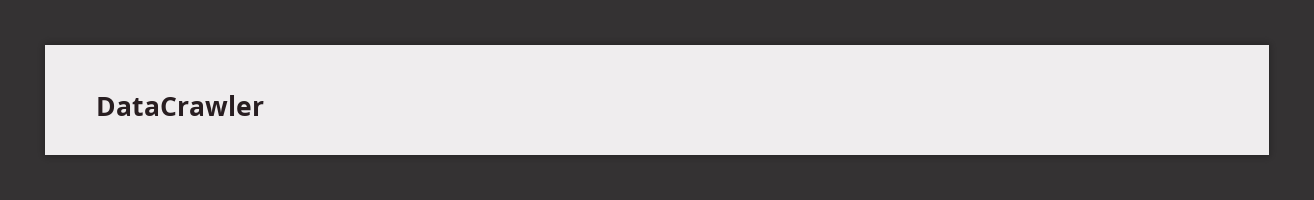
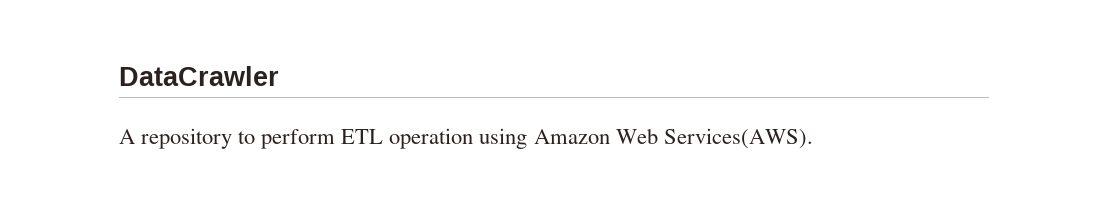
(264, 105) none -> [119,128,813,149] // A repository to perform ETL operation using Amazon Web Services(AWS).

